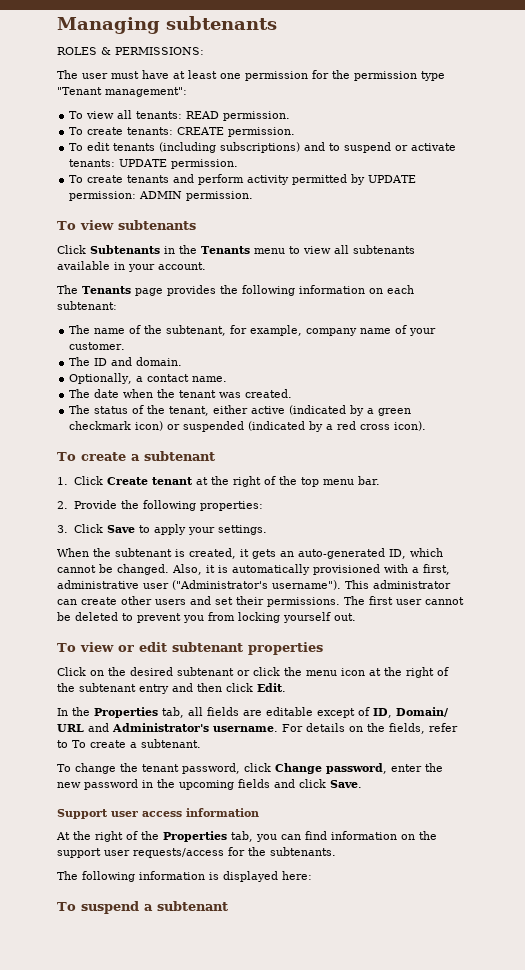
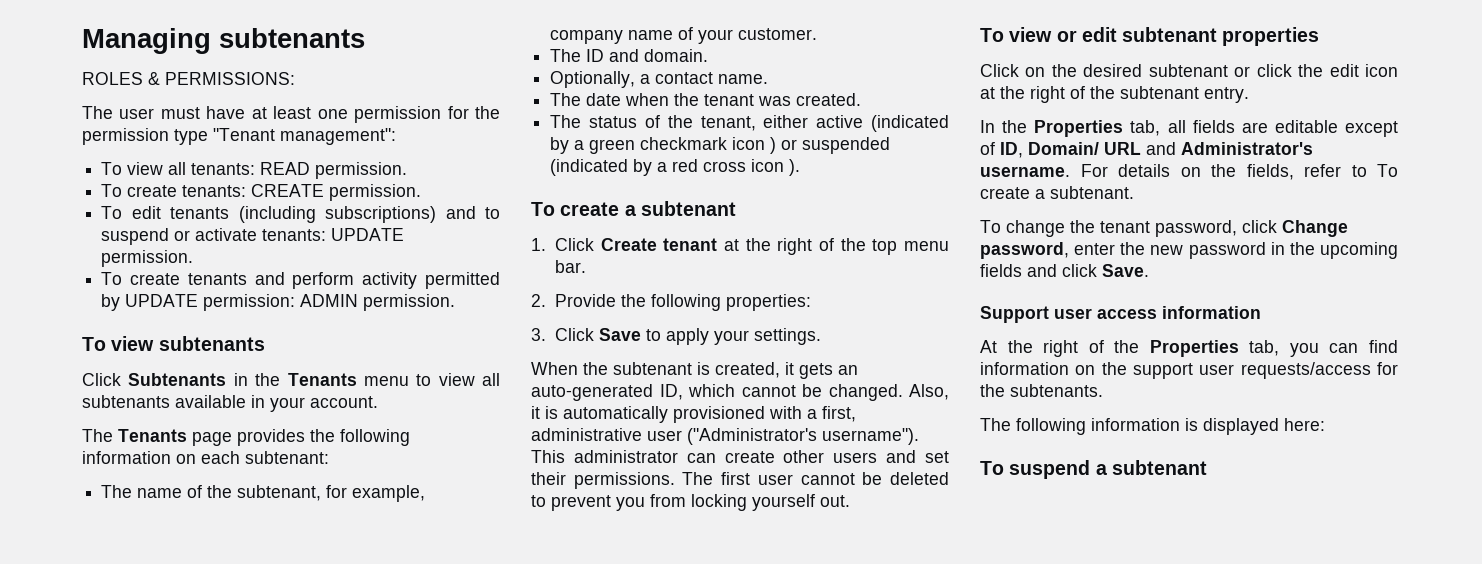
[135,421,164,431] icon) -> [732,137,777,154] icon )
[394,421,427,431] icon). -> [751,159,801,176] icon ).
[306,670,337,676] menu -> [1329,64,1359,77] edit
[139,683,286,694] entry and then click Edit. -> [1204,87,1249,103] entry.

